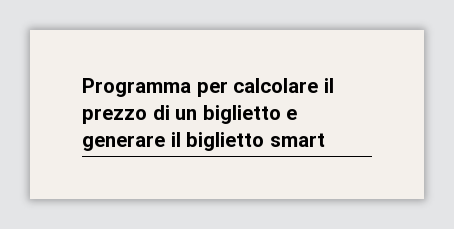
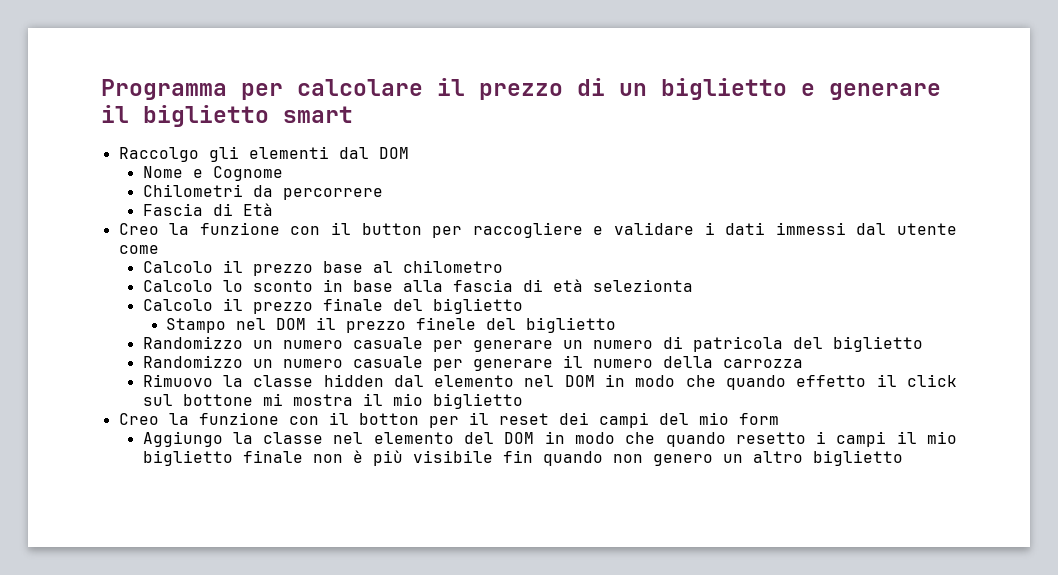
(325, 140) none -> [118,146,409,162] [142,166,283,181] [142,184,383,200] [142,203,273,216] [118,222,958,238] [118,245,159,254] [142,260,503,276] [142,279,693,292] [142,298,523,314] [166,317,617,333] [142,336,923,352] [142,355,803,371] [142,374,958,390] [142,393,523,409] [118,412,779,428] [142,431,958,447] [142,450,903,466] // Raccolgo gli elementi dal DOM // Nome e Cognome // Chilometri da percorrere // Fascia di Età // Creo la funzione con il button per raccogliere e validare i dati immessi dal utente come // Calcolo il prezzo base al chilometro // Calcolo lo sconto in base alla fascia di età selezionta // Calcolo il prezzo finale del biglietto // Stampo nel DOM il prezzo finele del biglietto // Randomizzo un numero casuale per generare un numero di patricola del biglietto // Randomizzo un numero casuale per generare il numero della carrozza // Rimuovo la classe hidden dal elemento nel DOM in modo che quando effetto il click sul bottone mi mostra il mio biglietto // Creo la funzione con il botton per il reset dei campi del mio form // Aggiungo la classe nel elemento del DOM in modo che quando resetto i campi il mio biglietto finale non è più visibile fin quando non genero un altro biglietto

